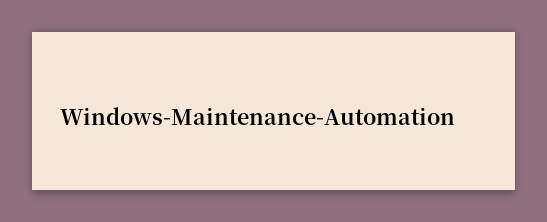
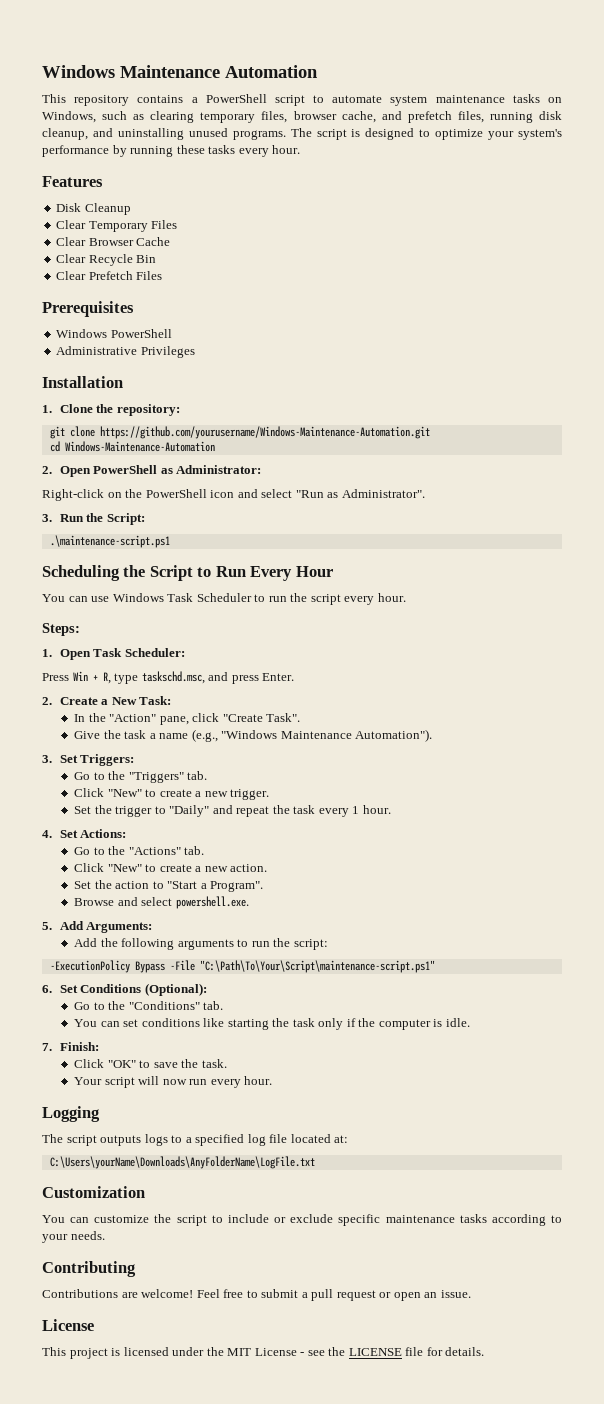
[60,107,455,125] Windows-Maintenance-Automation -> [42,65,318,78] [42,94,562,106] [42,111,562,123] [42,128,562,140] [42,145,301,157] [42,176,103,187] [56,203,131,215] [56,220,178,232] [56,237,171,246] [56,254,157,266] [56,271,163,280] [42,301,134,317] [56,329,172,338] [56,346,195,358] [42,376,123,388] [42,404,180,416] [49,426,430,439] [49,441,215,452] [42,465,262,477] [42,489,425,501] [42,513,145,525] [49,535,170,548] [42,565,333,581] [42,593,406,605] [42,623,80,636] [42,648,185,660] [42,671,295,684] [42,696,172,705] [74,713,301,725] [74,729,433,742] [42,754,135,766] [74,771,208,783] [74,788,270,800] [74,805,391,817] [42,829,127,838] [74,846,205,855] [74,863,268,872] [74,880,264,892] [74,896,249,909] [42,921,153,933] [74,938,328,950] [49,960,435,973] [42,983,207,996] [74,1001,224,1010] [74,1018,470,1030] [42,1042,99,1051] [74,1059,227,1068] [74,1076,273,1088] [42,1106,100,1122] [42,1134,349,1146] [49,1156,315,1169] [42,1186,145,1198] [42,1214,562,1226] [42,1231,105,1243] [42,1261,136,1277] [42,1289,471,1301] [42,1319,94,1331] [42,1347,485,1359] Windows Maintenance Automation // This repository contains a PowerShell script to automate system maintenance tasks on Windows, such as clearing temporary files, browser cache, and prefetch files, running disk cleanup, and uninstalling unused programs. The script is designed to optimize your system's performance by running these tasks every hour. // Features // Disk Cleanup // Clear Temporary Files // Clear Browser Cache // Clear Recycle Bin // Clear Prefetch Files // Prerequisites // Windows PowerShell // Administrative Privileges // Installation // 1. Clone the repository: // git clone https://github.com/yourusername/Windows-Maintenance-Automation.git // cd Windows-Maintenance-Automation // 2. Open PowerShell as Administrator: // Right-click on the PowerShell icon and select "Run as Administrator". // 3. Run the Script: // .\maintenance-script.ps1 // Scheduling the Script to Run Every Hour // You can use Windows Task Scheduler to run the script every hour. // Steps: // 1. Open Task Scheduler: // Press Win + R, type taskschd.msc, and press Enter. // 2. Create a New Task: // In the "Action" pane, click "Create Task". // Give the task a name (e.g., "Windows Maintenance Automation"). // 3. Set Triggers: // Go to the "Triggers" tab. // Click "New" to create a new trigger. // Set the trigger to "Daily" and repeat the task every 1 hour. // 4. Set Actions: // Go to the "Actions" tab. // Click "New" to create a new action. // Set the action to "Start a Program". // Browse and select powershell.exe. // 5. Add Arguments: // Add the following arguments to run the script: // -ExecutionPolicy Bypass -File "C:\Path\To\Your\Script\maintenance-script.ps1" // 6. Set Conditions (Optional): // Go to the "Conditions" tab. // You can set conditions like starting the task only if the computer is idle. // 7. Finish: // Click "OK" to save the task. // Your script will now run every hour. // Logging // The script outputs logs to a specified log file located at: // C:\Users\yourName\Downloads\AnyFolderName\LogFile.txt // Customization // You can customize the script to include or exclude specific maintenance tasks according to your needs. // Contributing // Contributions are welcome! Feel free to submit a pull request or open an issue. // License // This project is licensed under the MIT License - see the LICENSE file for details.

